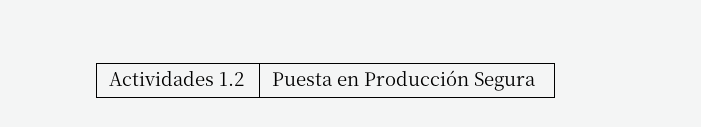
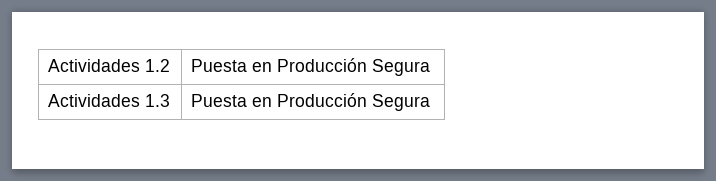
(537, 81) none -> [47,94,170,107] [190,93,430,111] // Actividades 1.3 | Puesta en Producción Segura

